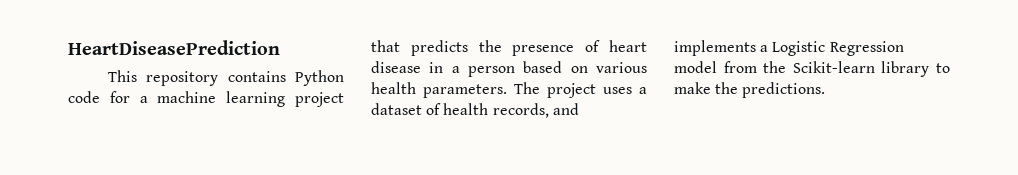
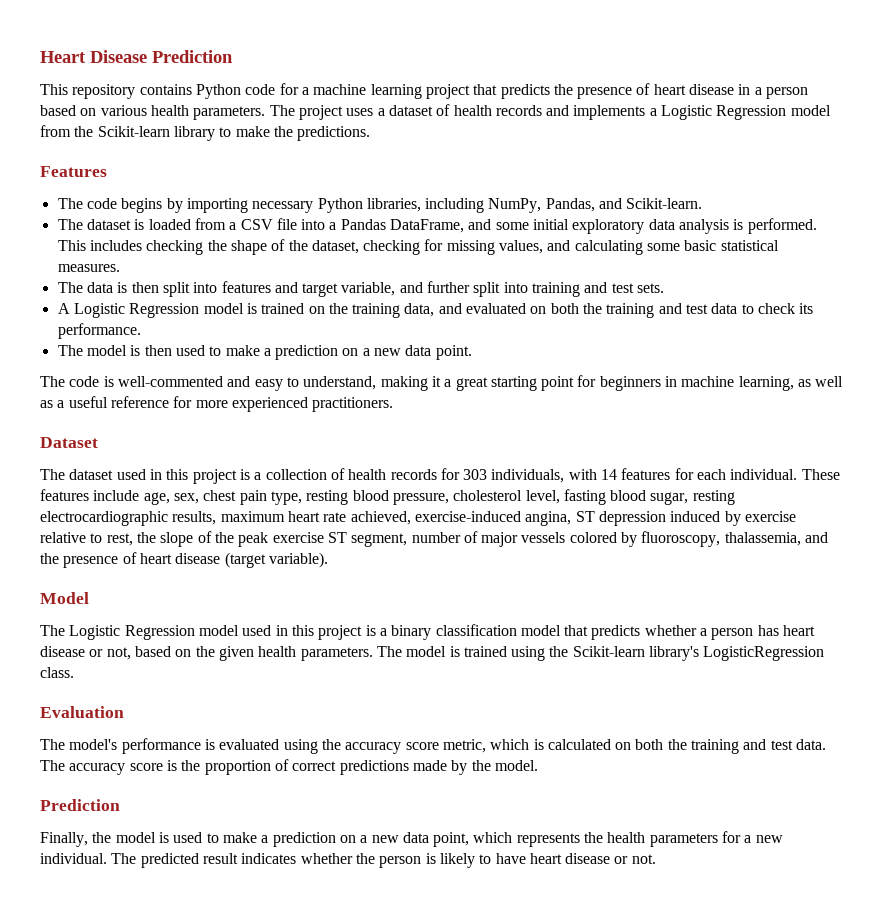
[68,40,280,55] HeartDiseasePrediction -> [40,50,233,63] Heart Disease Prediction
[492,103,549,118] records, -> [495,105,542,116] records
(826, 90) none -> [40,166,107,177] [57,198,703,213] [57,218,817,234] [57,239,779,255] [57,264,120,272] [57,281,665,297] [57,303,814,318] [57,323,141,339] [57,345,472,360] [40,375,844,391] [40,396,394,412] [40,437,98,448] [40,468,840,484] [40,489,735,505] [40,511,796,526] [40,531,829,547] [40,552,328,568] [40,592,89,604] [40,624,816,640] [40,646,825,661] [40,667,74,678] [40,706,124,718] [40,738,827,754] [40,759,538,775] [40,799,120,811] [40,831,783,847] [40,853,656,868] // Features // The code begins by importing necessary Python libraries, including NumPy, Pandas, and Scikit-learn. // The dataset is loaded from a CSV file into a Pandas DataFrame, and some initial exploratory data analysis is performed. This includes checking the shape of the dataset, checking for missing values, and calculating some basic statistical measures. // The data is then split into features and target variable, and further split into training and test sets. // A Logistic Regression model is trained on the training data, and evaluated on both the training and test data to check its performance. // The model is then used to make a prediction on a new data point. // The code is well-commented and easy to understand, making it a great starting point for beginners in machine learning, as well as a useful reference for more experienced practitioners. // Dataset // The dataset used in this project is a collection of health records for 303 individuals, with 14 features for each individual. These features include age, sex, chest pain type, resting blood pressure, cholesterol level, fasting blood sugar, resting electrocardiographic results, maximum heart rate achieved, exercise-induced angina, ST depression induced by exercise relative to rest, the slope of the peak exercise ST segment, number of major vessels colored by fluoroscopy, thalassemia, and the presence of heart disease (target variable). // Model // The Logistic Regression model used in this project is a binary classification model that predicts whether a person has heart disease or not, based on the given health parameters. The model is trained using the Scikit-learn library's LogisticRegression class. // Evaluation // The model's performance is evaluated using the accuracy score metric, which is calculated on both the training and test data. The accuracy score is the proportion of correct predictions made by the model. // Prediction // Finally, the model is used to make a prediction on a new data point, which represents the health parameters for a new individual. The predicted result indicates whether the person is likely to have heart disease or not.

